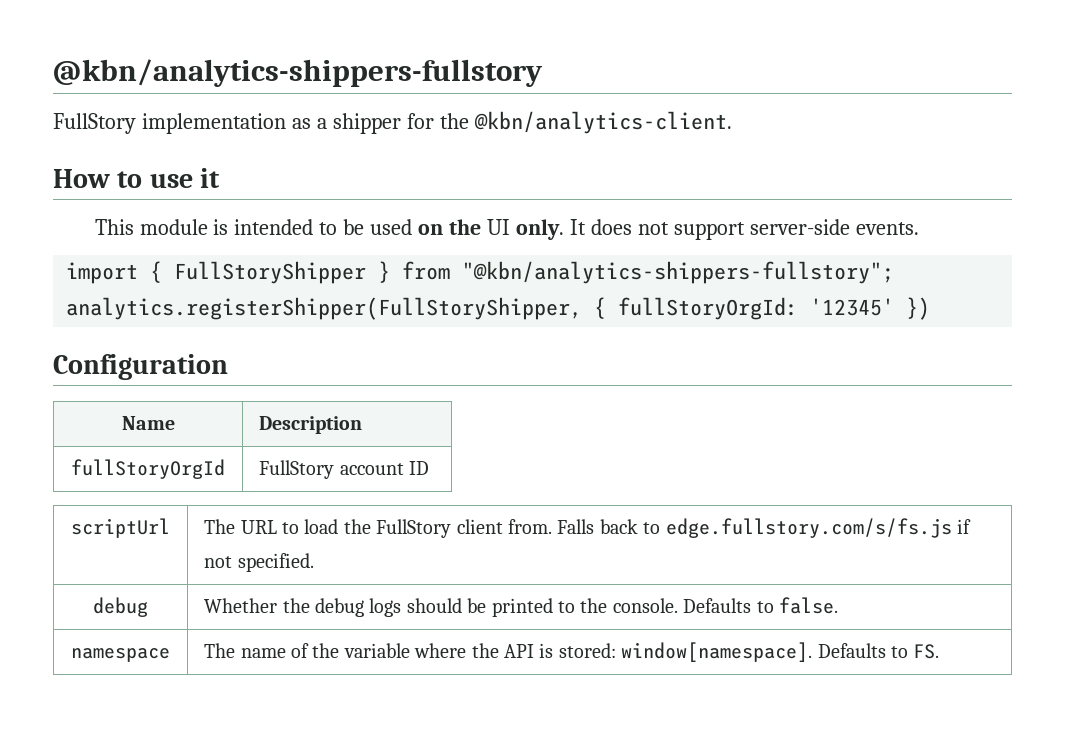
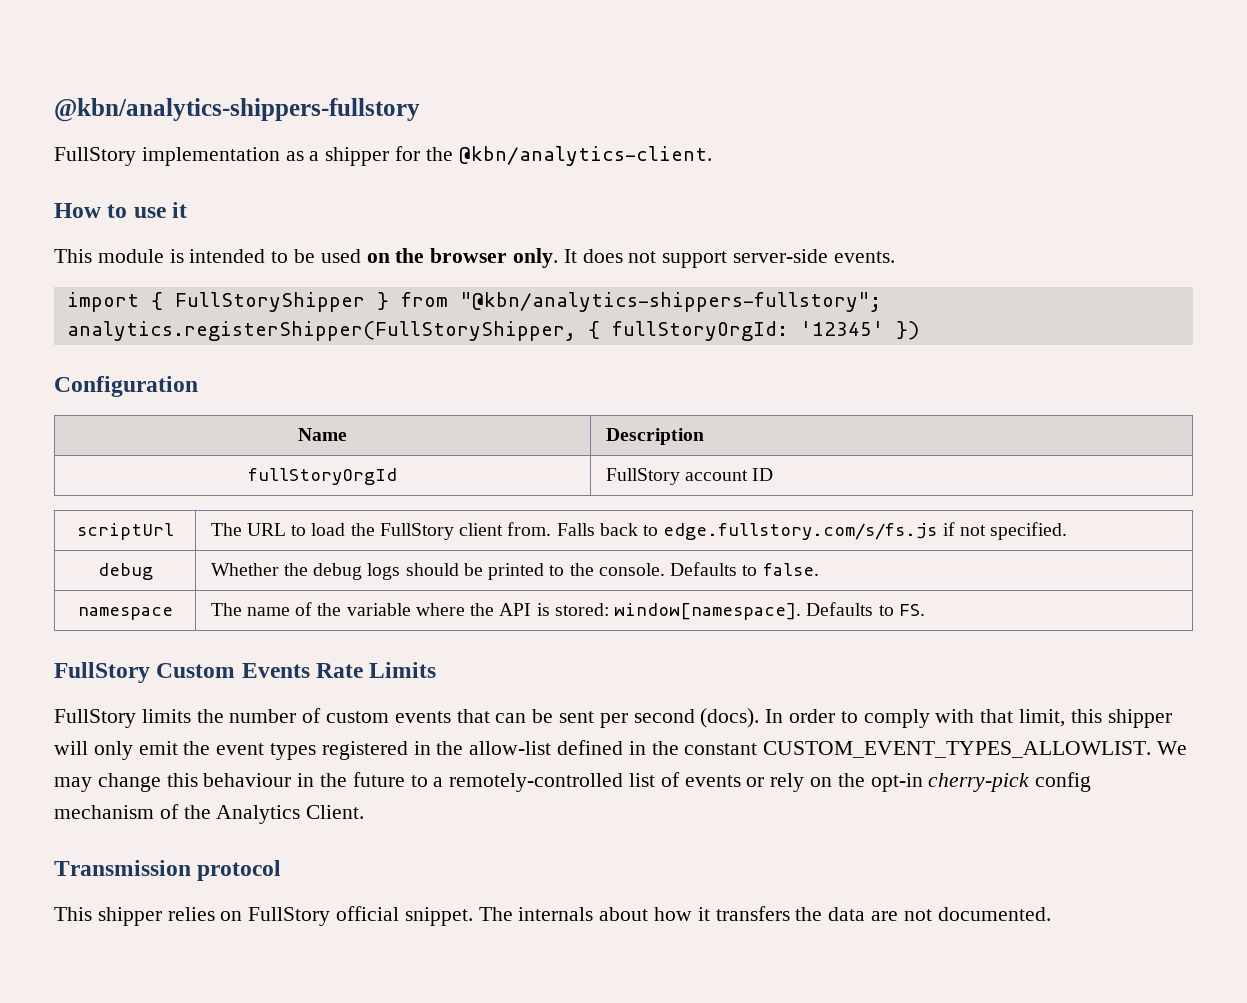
[487,219,511,235] UI -> [430,248,508,263] browser
(940, 651) none -> [54,662,437,683] [54,708,1172,728] [54,740,1188,760] [54,772,1092,792] [54,804,365,824] [54,860,282,881] [54,906,1051,926] // FullStory Custom Events Rate Limits // FullStory limits the number of custom events that can be sent per second (docs). In order to comply with that limit, this shipper will only emit the event types registered in the allow-list defined in the constant CUSTOM_EVENT_TYPES_ALLOWLIST. We may change this behaviour in the future to a remotely-controlled list of events or rely on the opt-in cherry-pick config mechanism of the Analytics Client. // Transmission protocol // This shipper relies on FullStory official snippet. The internals about how it transfers the data are not documented.

